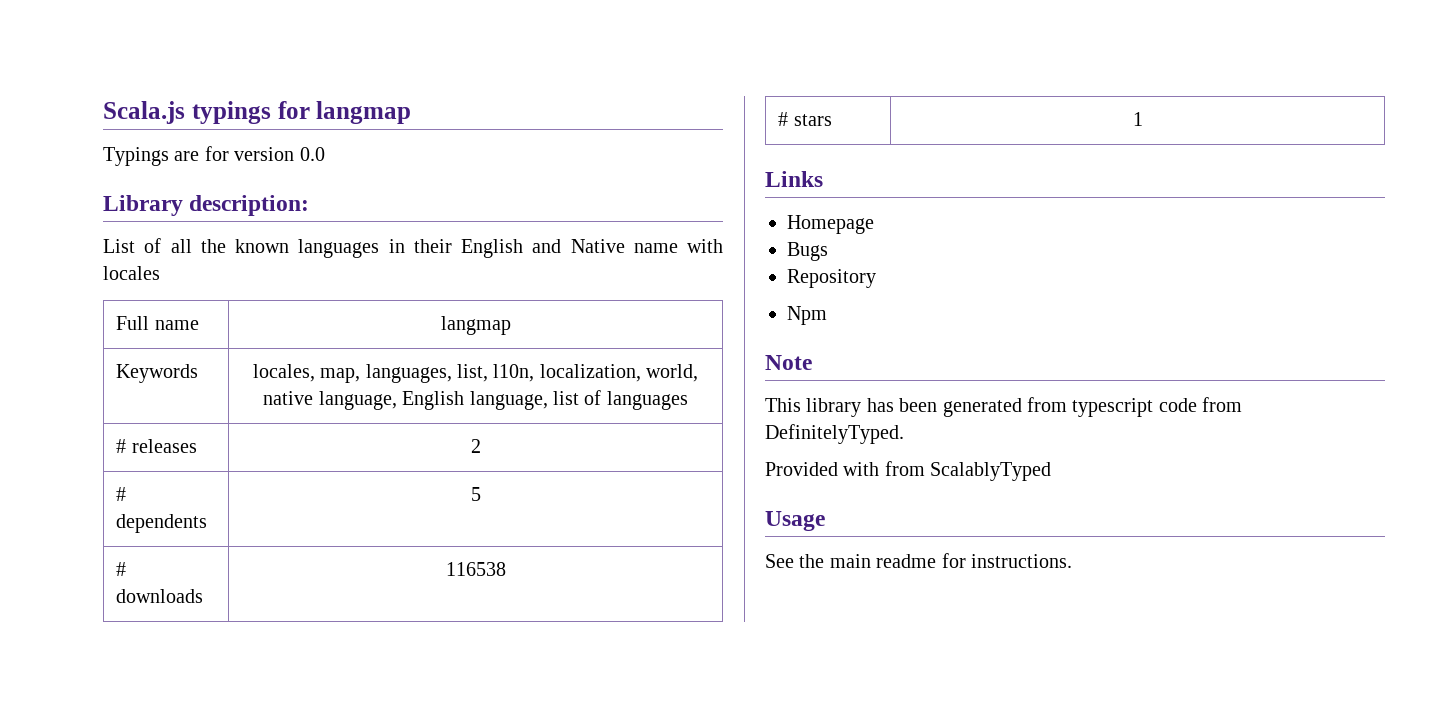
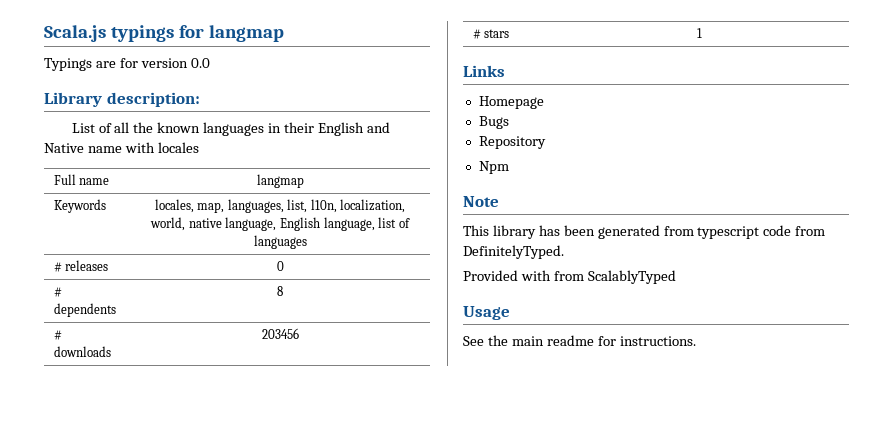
[470,439,481,453] 2 -> [276,261,284,271] 0
[470,487,481,501] 5 -> [277,286,283,296] 8
[445,562,506,576] 116538 -> [261,328,299,339] 203456

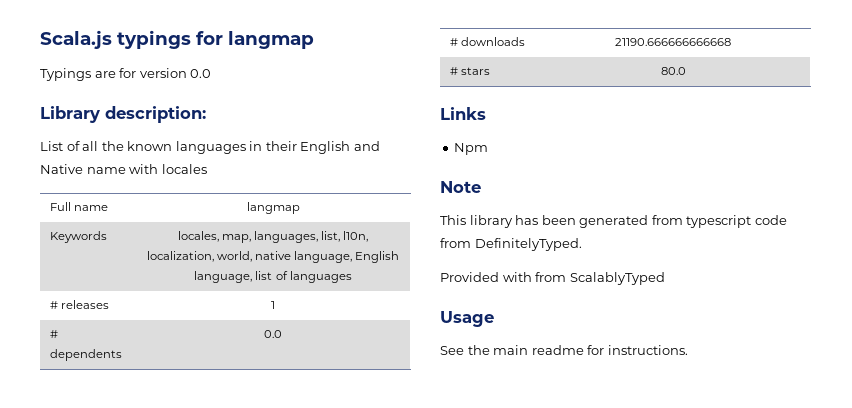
[276,261,284,271] 0 -> [271,301,275,309] 1
[277,286,283,296] 8 -> [264,330,282,338] 0.0
[261,328,299,339] 203456 -> [615,38,731,46] 21190.666666666668
[696,28,702,38] 1 -> [660,67,686,75] 80.0
[478,96,544,109] [478,116,509,129] [478,136,546,149] // Homepage // Bugs // Repository -> (486, 113) none

